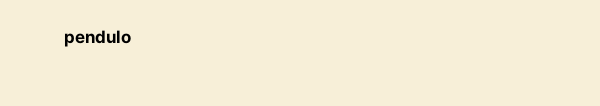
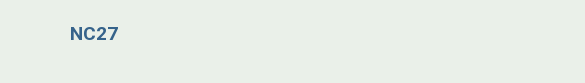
[64,30,131,47] pendulo -> [70,27,118,40] NC27

